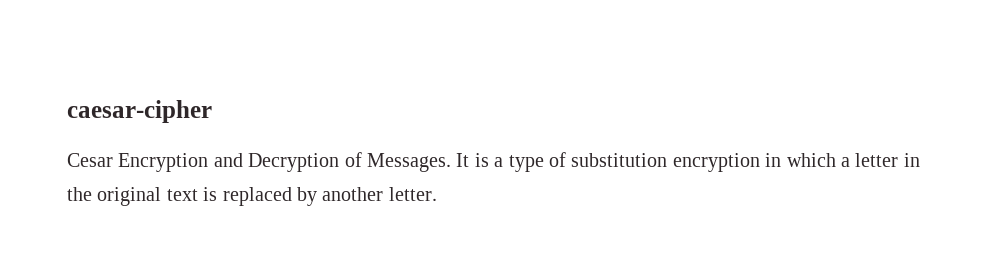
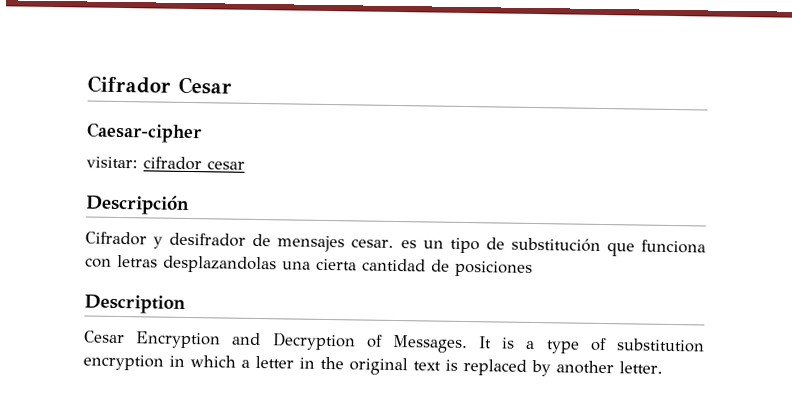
[67,100,212,123] caesar-cipher -> [87,75,232,95] [86,122,202,144] [86,156,245,171] [85,194,190,216] [85,231,706,257] [85,254,533,277] [84,294,186,314] Cifrador Cesar // Caesar-cipher // visitar: cifrador cesar // Descripción // Cifrador y desifrador de mensajes cesar. es un tipo de substitución que funciona con letras desplazandolas una cierta cantidad de posiciones // Description

